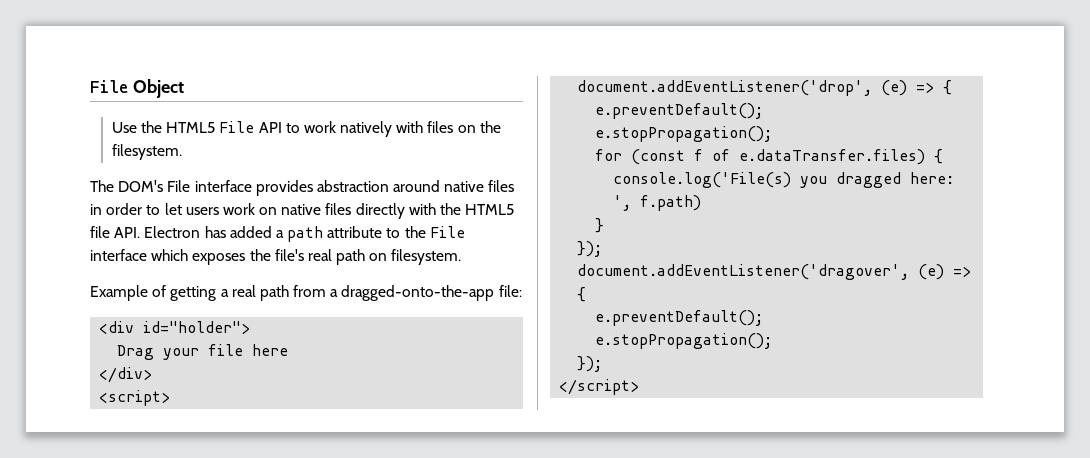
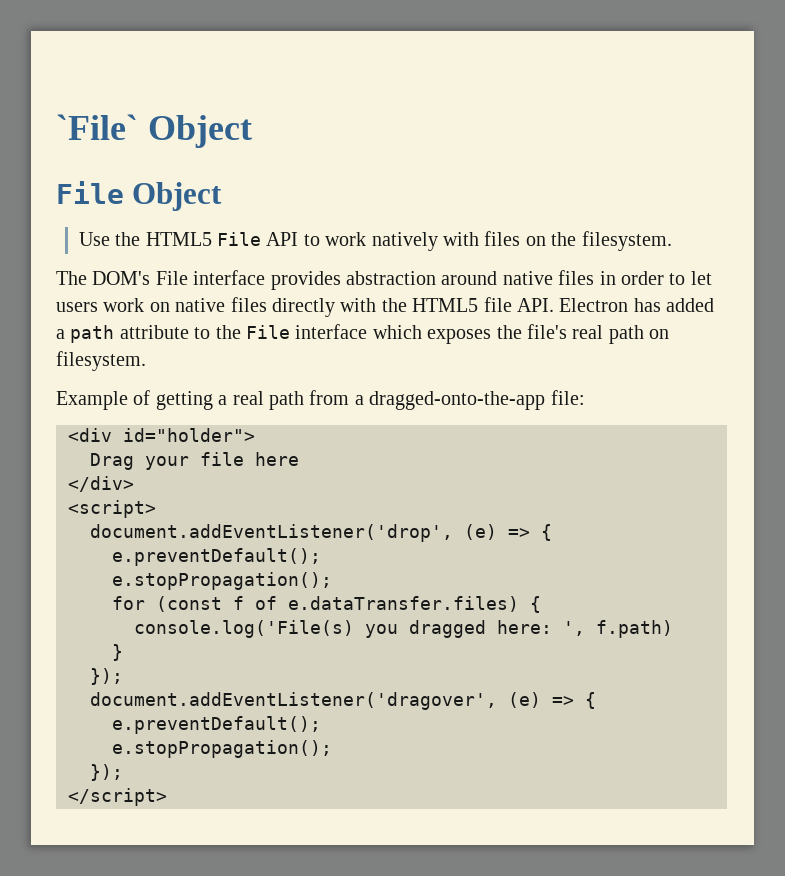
(90, 86) none -> [56,114,252,148] `File` Object //

